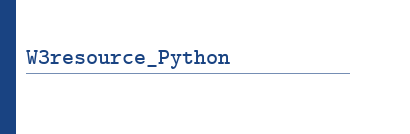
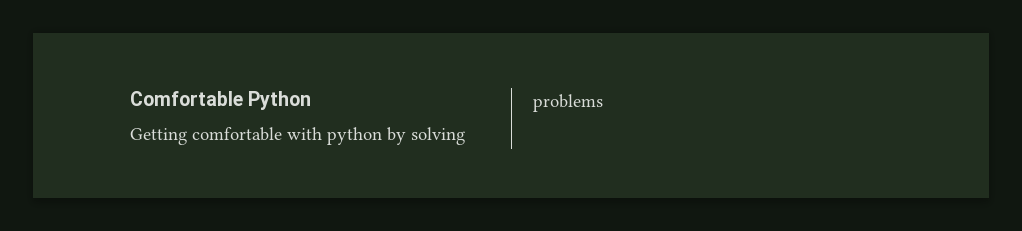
[26,50,230,69] W3resource_Python -> [130,91,312,110] [130,127,465,145] [533,94,603,112] Comfortable Python // Getting comfortable with python by solving problems

